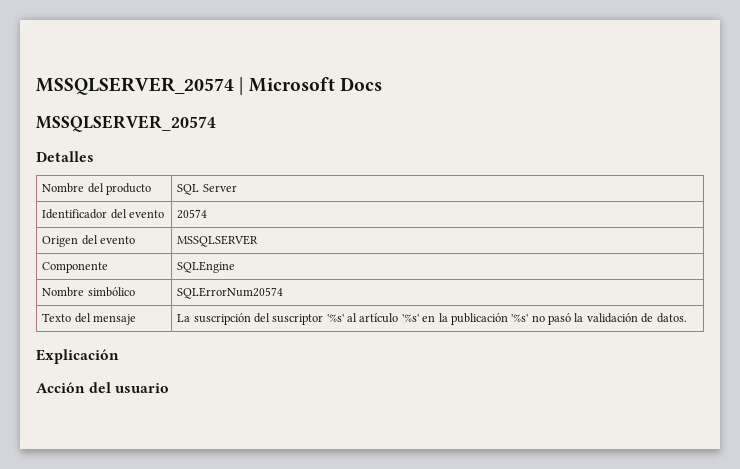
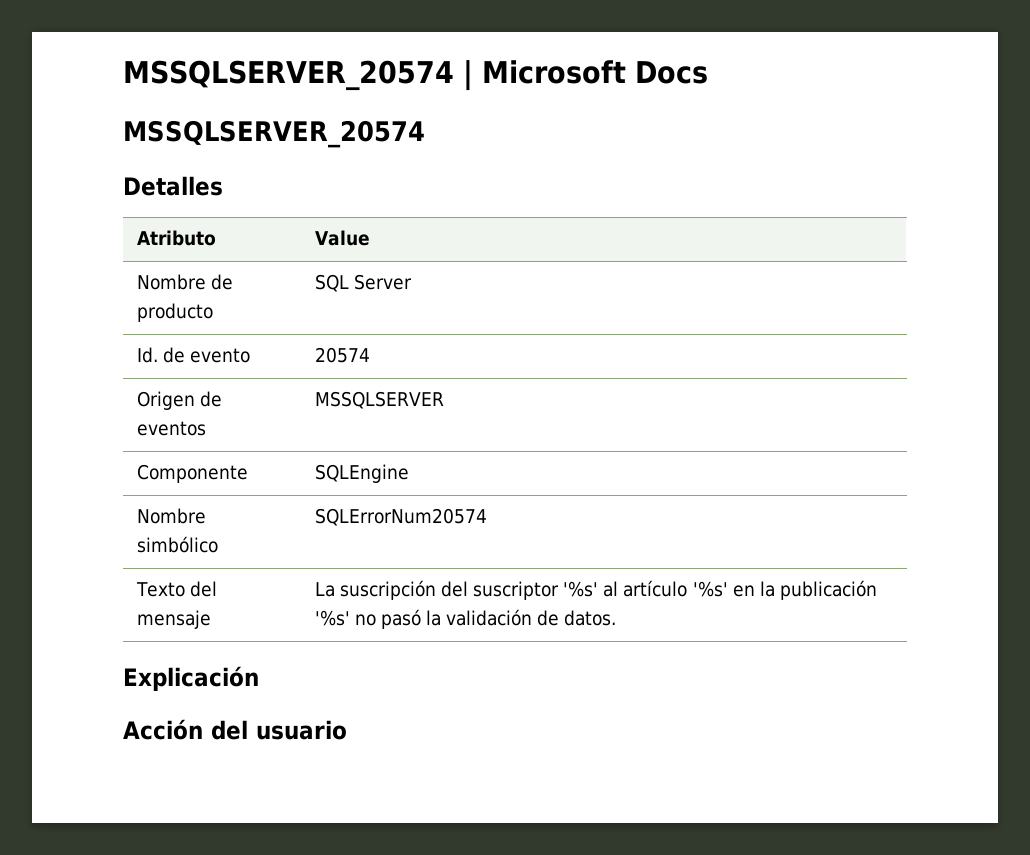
[42,183,104,193] // Nombre del -> [136,230,216,246] [314,230,370,246] [136,274,233,290] // Atributo | Value // Nombre de
[42,209,127,219] Identificador del -> [136,347,185,363] Id. de
[81,235,135,245] del evento -> [199,391,222,407] [136,421,206,436] de eventos

